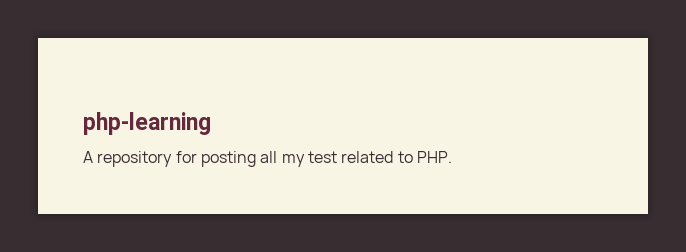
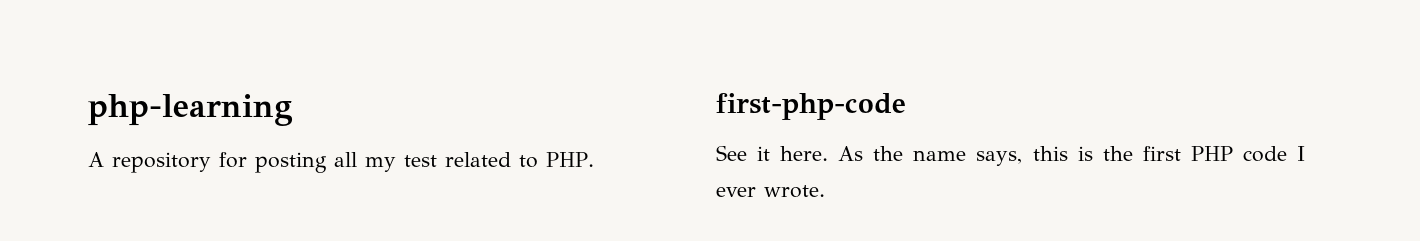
(452, 157) none -> [716,93,906,120] [716,145,1305,166] [716,185,825,198] // first-php-code // See it here. As the name says, this is the first PHP code I ever wrote.

